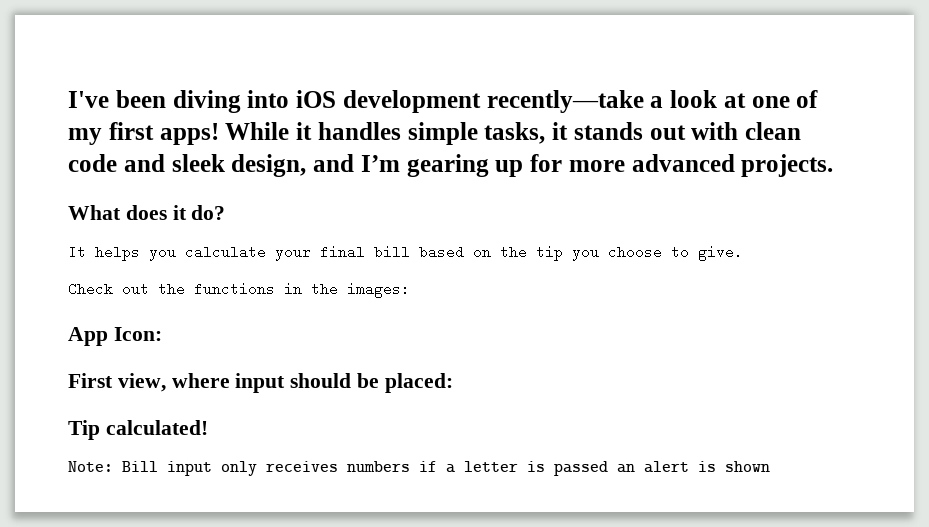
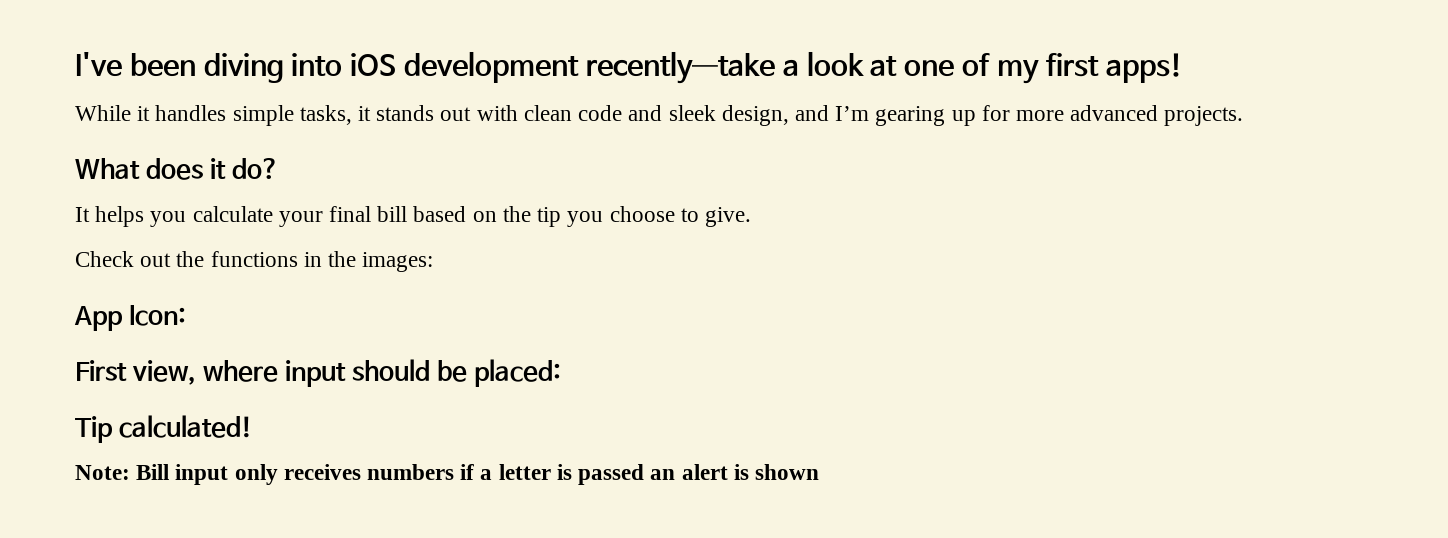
(219, 134) none -> (1183, 68) //

